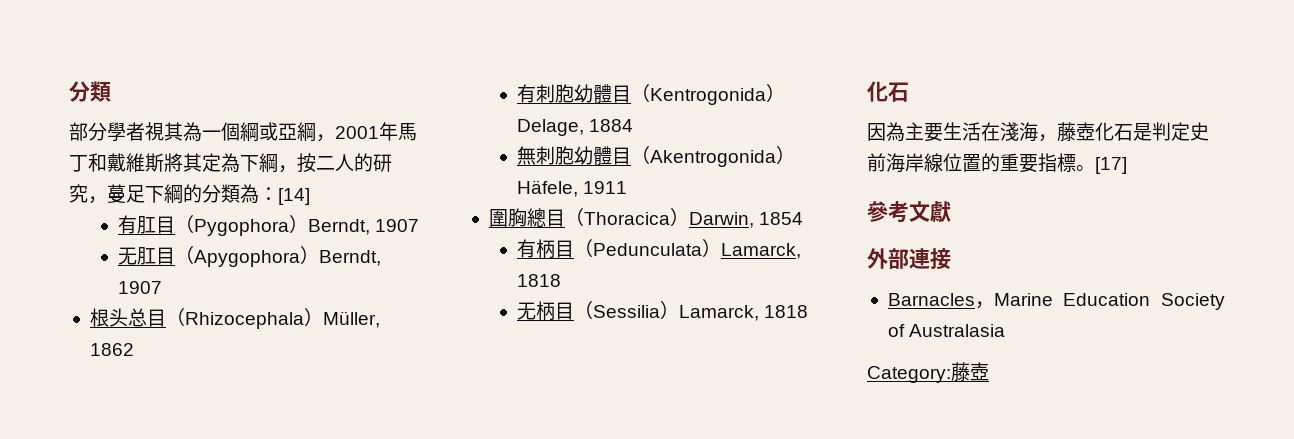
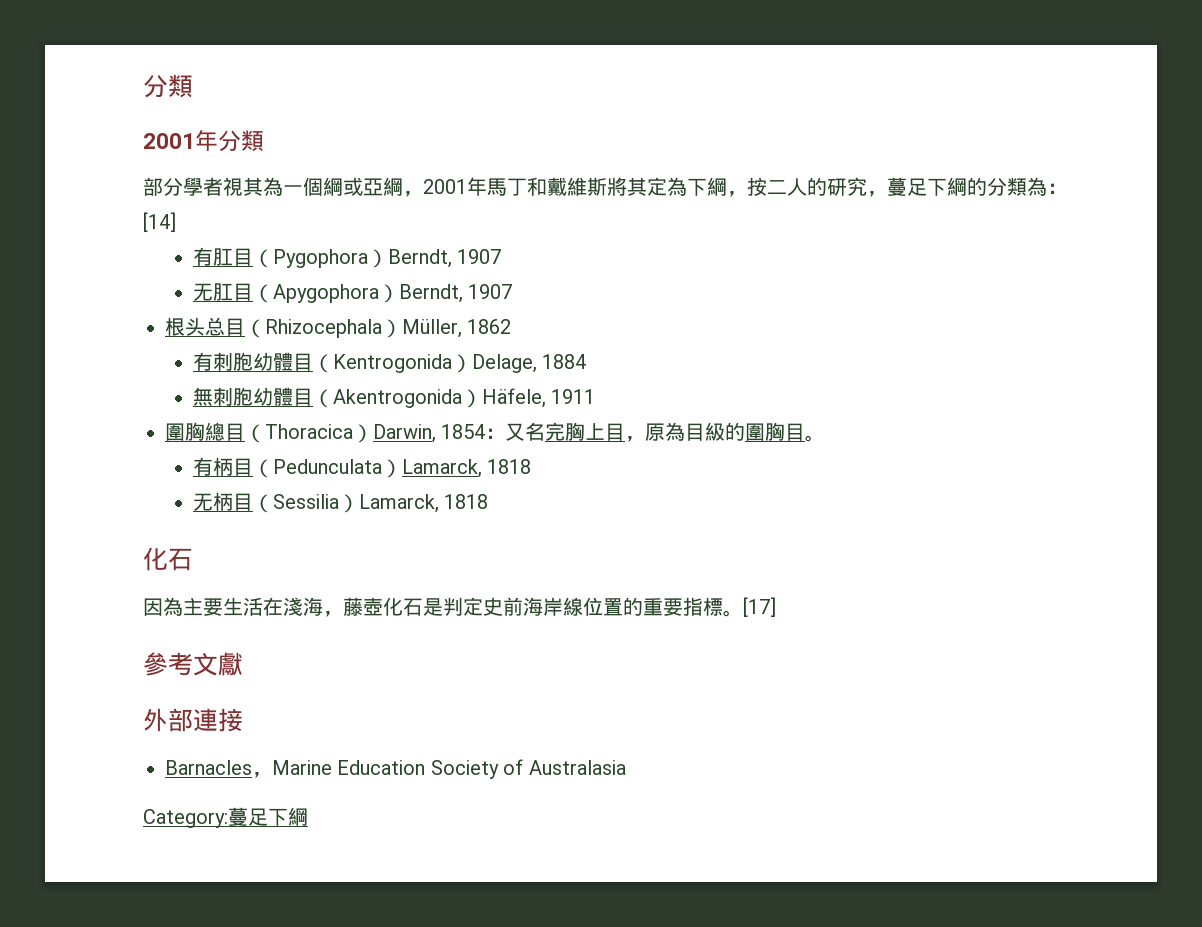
[69,81,111,102] 分類 -> [143,74,193,98] [143,130,264,152] 分類 // 2001年分類
(804, 218) none -> [485,422,826,442] ：又名完胸上目，原為目級的圍胸目。
[951,362,989,382] 藤壺 -> [228,807,308,826] 蔓足下綱

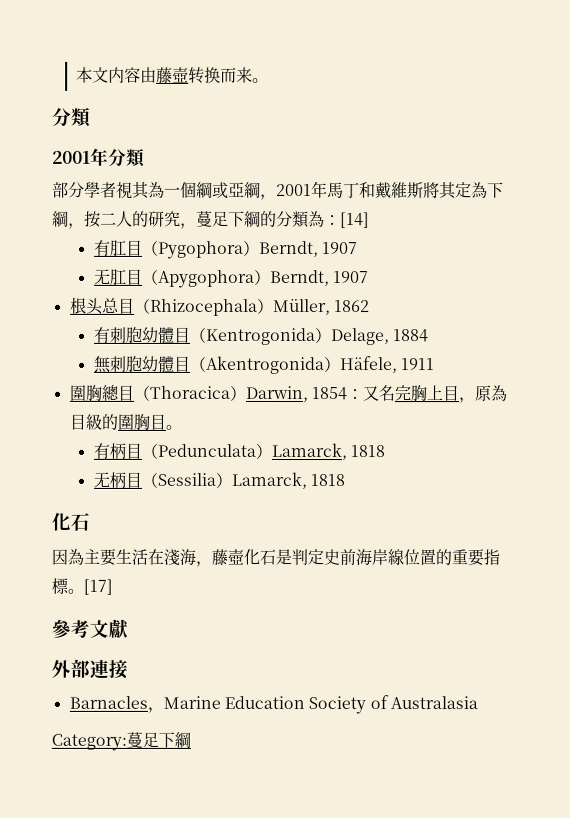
(143, 86) none -> [76,66,270,84] 本文内容由藤壺转换而来。 //

